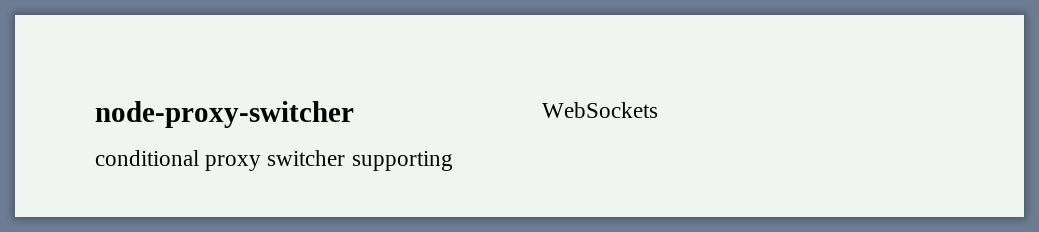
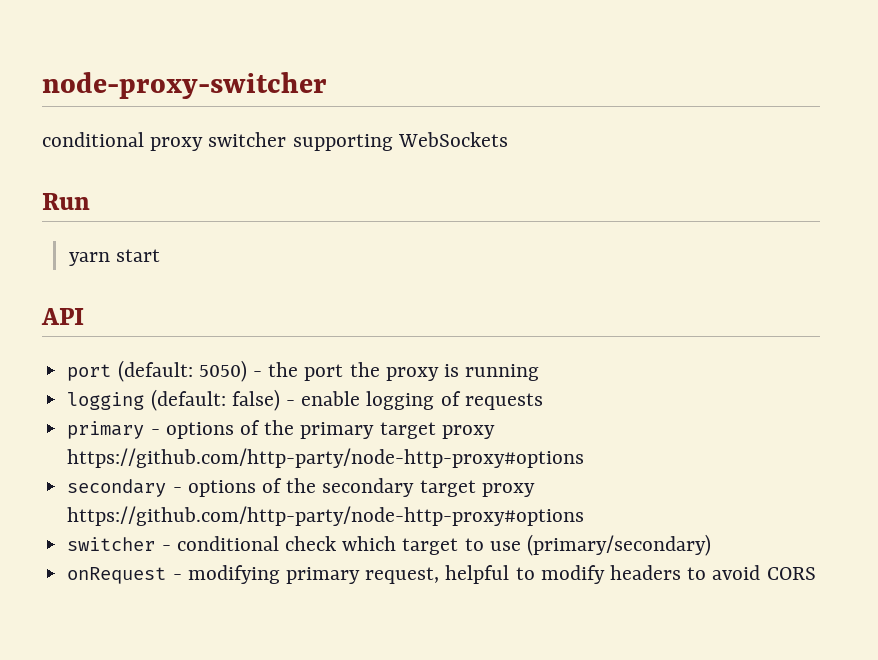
(658, 110) none -> [42,193,90,210] [69,249,161,266] [41,308,84,325] [67,360,540,382] [67,389,543,411] [67,420,495,439] [67,448,585,468] [67,478,535,497] [67,506,585,526] [67,534,711,556] [67,565,816,584] // Run // yarn start // API // port (default: 5050) - the port the proxy is running // logging (default: false) - enable logging of requests // primary - options of the primary target proxy https://github.com/http-party/node-http-proxy#options // secondary - options of the secondary target proxy https://github.com/http-party/node-http-proxy#options // switcher - conditional check which target to use (primary/secondary) // onRequest - modifying primary request, helpful to modify headers to avoid CORS

